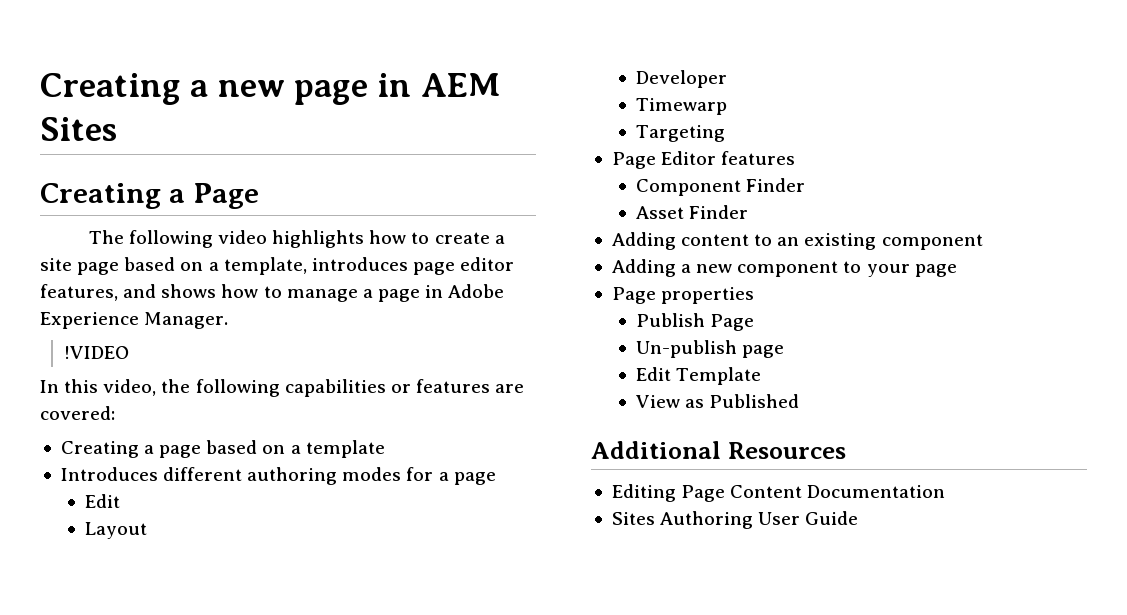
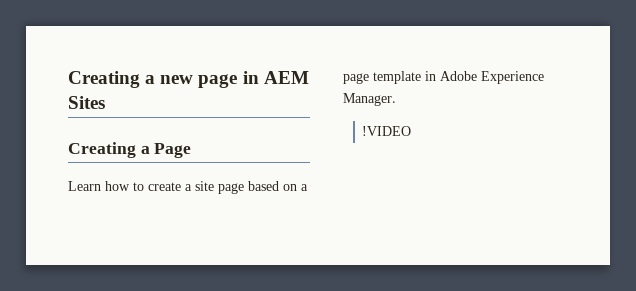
[88,230,365,248] The following video highlights -> [68,181,101,191] Learn
[223,257,515,275] [40,284,420,302] template, introduces page editor features, and shows how to manage a page -> [343,71,421,84] page template
[40,379,525,397] [40,406,115,420] [60,440,385,458] [60,467,496,485] [84,494,120,508] [84,522,147,539] [635,70,727,88] [635,98,727,115] [635,125,725,142] [611,151,796,169] [635,178,805,196] [635,205,748,219] [611,232,983,250] [611,259,957,277] [611,287,755,304] [635,313,754,331] [635,340,784,358] [635,367,761,385] [635,394,800,408] [591,441,846,459] [611,484,946,502] [611,511,859,529] // In this video, the following capabilities or features are covered: // Creating a page based on a template // Introduces different authoring modes for a page // Edit // Layout // Developer // Timewarp // Targeting // Page Editor features // Component Finder // Asset Finder // Adding content to an existing component // Adding a new component to your page // Page properties // Publish Page // Un-publish page // Edit Template // View as Published // Additional Resources // Editing Page Content Documentation // Sites Authoring User Guide -> (412, 131) none

